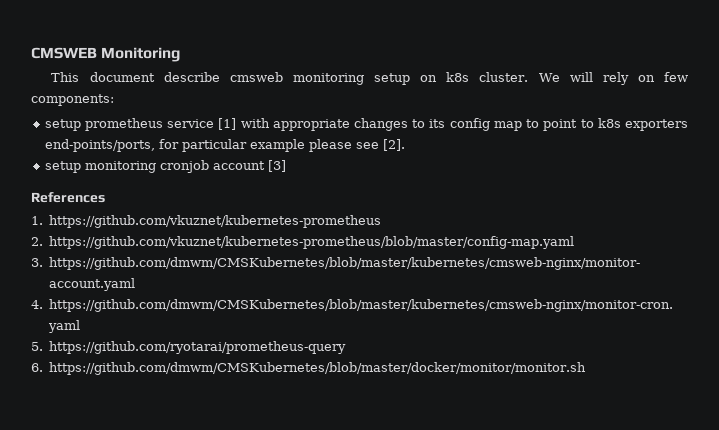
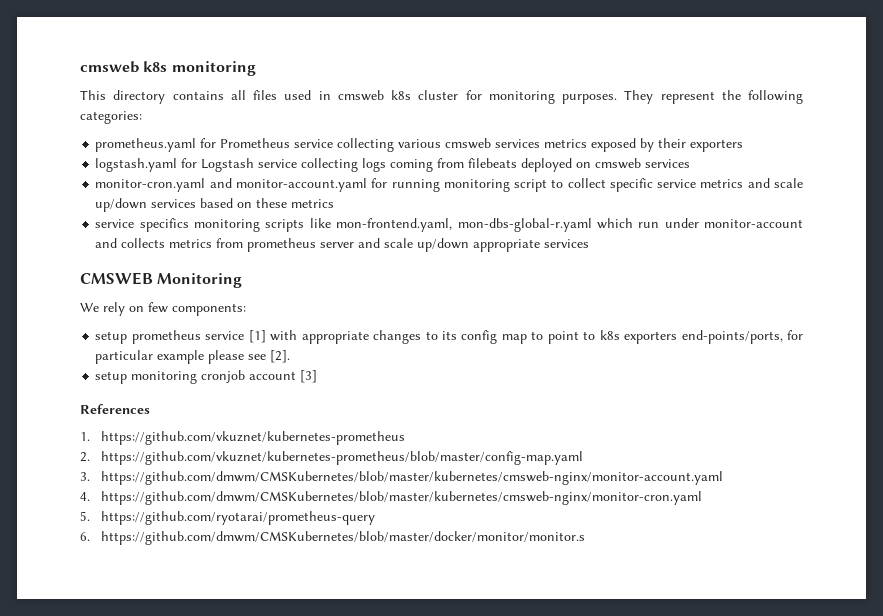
[31,47,181,62] [51,72,593,85] CMSWEB Monitoring // This document describe cmsweb monitoring setup on k8s cluster. We will -> [80,61,256,76] [80,90,803,104] [80,111,142,124] [95,138,744,152] [95,158,691,172] [95,178,803,192] [95,198,335,212] [95,218,804,232] [95,238,590,252] [80,272,243,288] [80,303,99,312] cmsweb k8s monitoring // This directory contains all files used in cmsweb k8s cluster for monitoring purposes. They represent the following categories: // prometheus.yaml for Prometheus service collecting various cmsweb services metrics exposed by their exporters // logstash.yaml for Logstash service collecting logs coming from filebeats deployed on cmsweb services // monitor-cron.yaml and monitor-account.yaml for running monitoring script to collect specific service metrics and scale up/down services based on these metrics // service specifics monitoring scripts like mon-frontend.yaml, mon-dbs-global-r.yaml which run under monitor-account and collects metrics from prometheus server and scale up/down appropriate services // CMSWEB Monitoring // We
[49,362,587,375] https://github.com/dmwm/CMSKubernetes/blob/master/docker/monitor/monitor.sh -> [101,531,586,545] https://github.com/dmwm/CMSKubernetes/blob/master/docker/monitor/monitor.s

